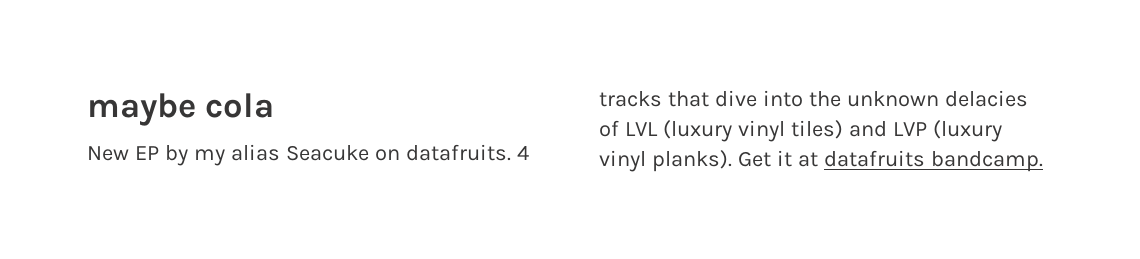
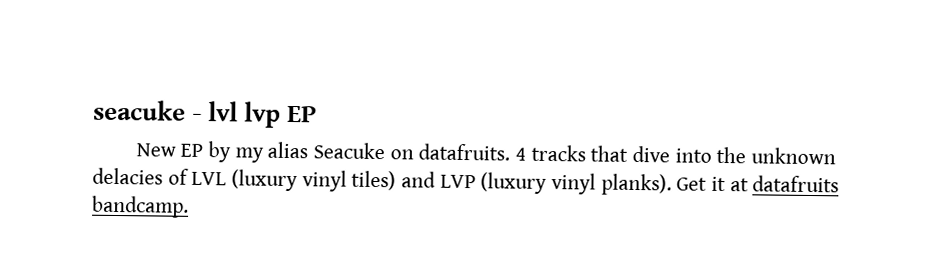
[87,93,275,126] maybe cola -> [93,99,317,128] seacuke - lvl lvp EP

